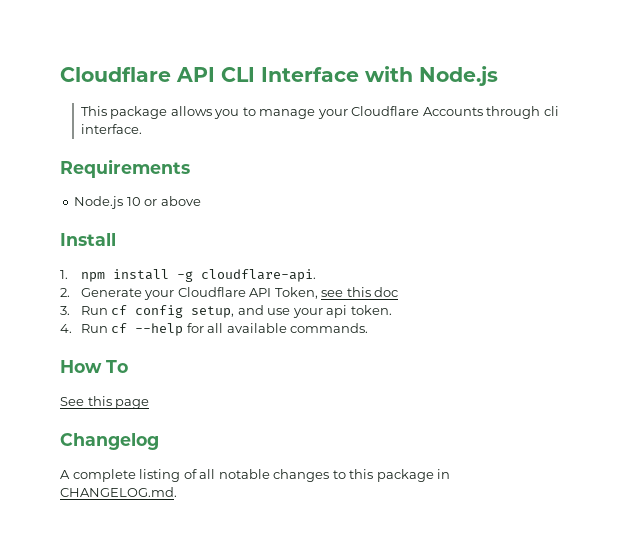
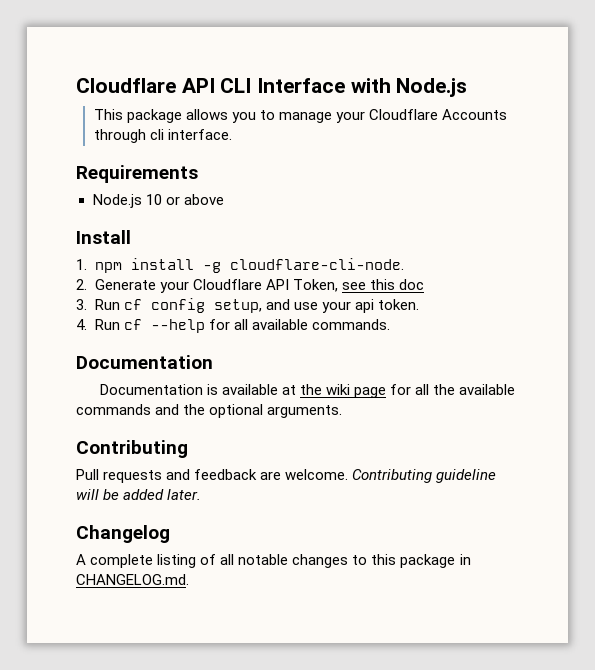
[200,269,316,282] cloudflare-api. -> [229,258,404,270] cloudflare-cli-node.
[60,360,128,373] [60,396,150,409] How To // See this page -> [76,355,213,369] [99,384,516,398] [76,404,343,418] [76,440,188,458] [76,469,497,483] [76,489,202,500] Documentation // Documentation is available at the wiki page for all the available commands and the optional arguments. // Contributing // Pull requests and feedback are welcome. Contributing guideline will be added later.

